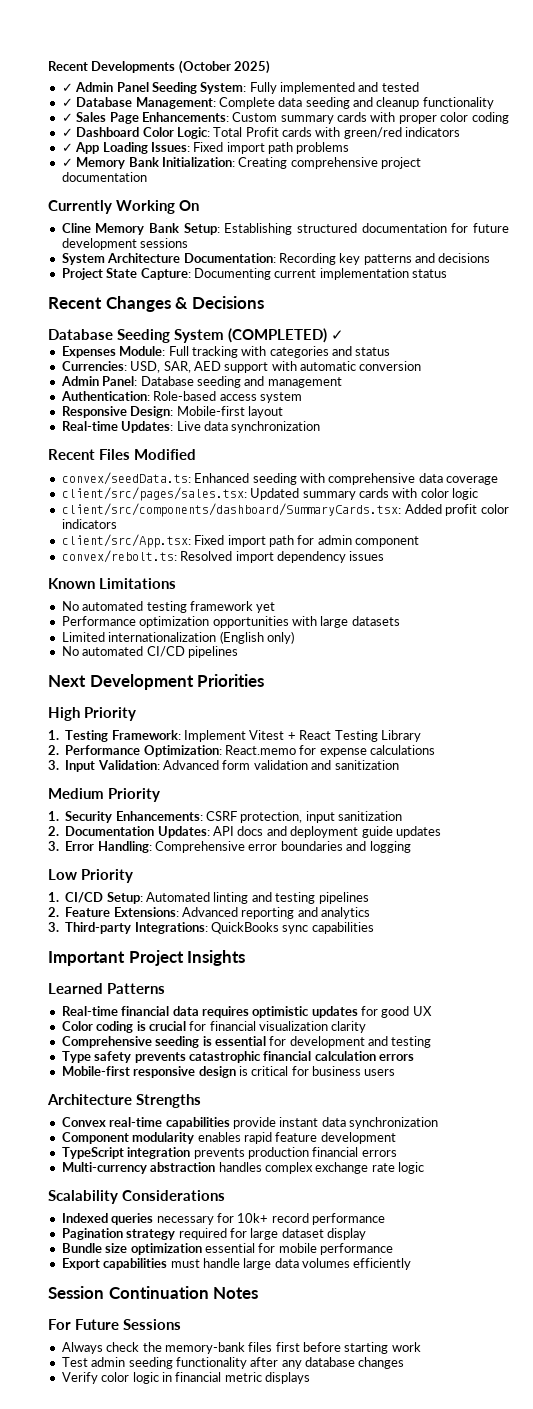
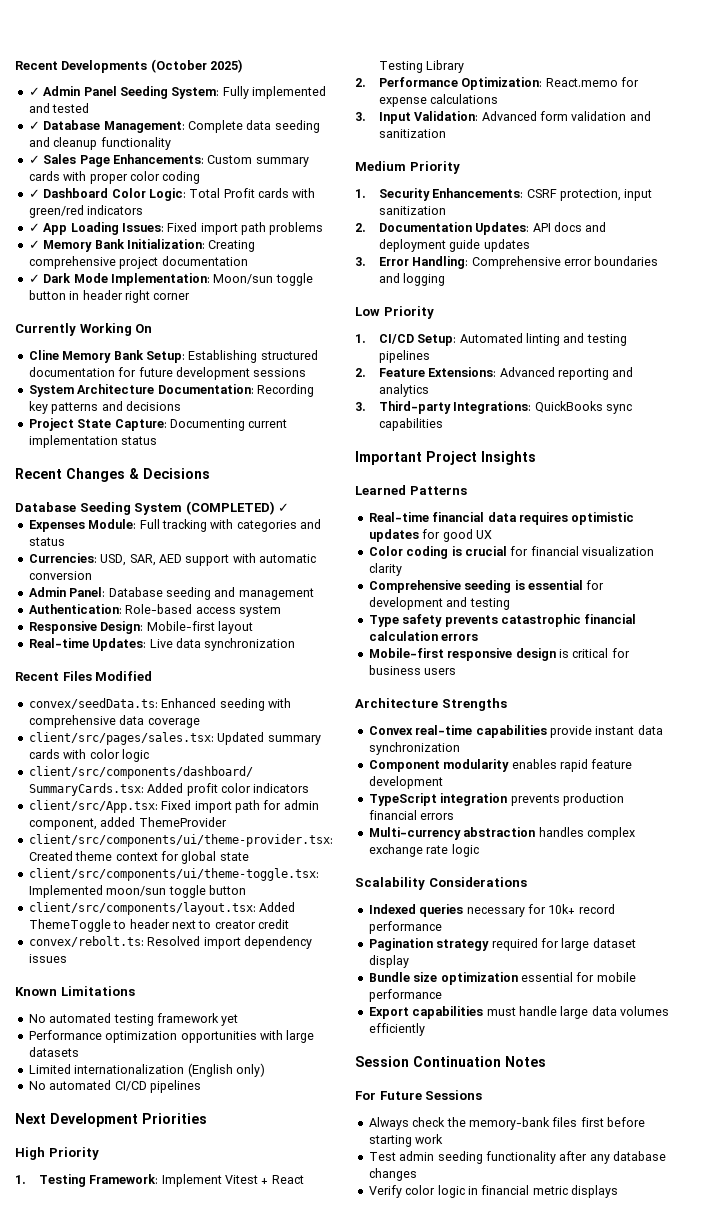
(147, 177) none -> [28,273,313,286] [28,290,191,303] // ✓ Dark Mode Implementation: Moon/sun toggle button in header right corner
[355,536,419,547] component -> [28,817,227,830] [28,834,333,847] [28,851,249,864] [28,868,319,881] [28,885,246,898] [28,902,296,915] [28,919,289,932] component, added ThemeProvider // client/src/components/ui/theme-provider.tsx: Created theme context for global state // client/src/components/ui/theme-toggle.tsx: Implemented moon/sun toggle button // client/src/components/layout.tsx: Added ThemeToggle to header next to creator credit

